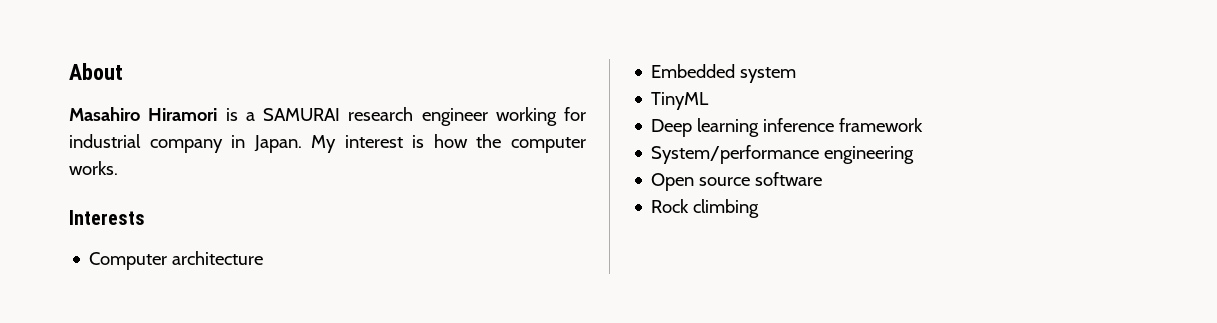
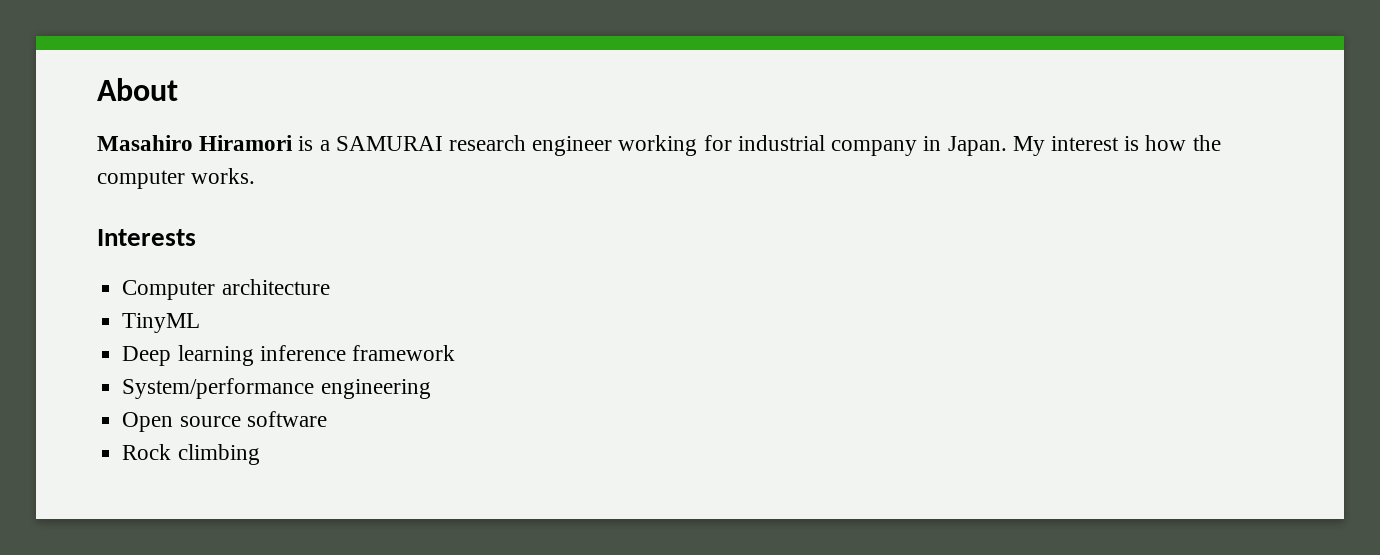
[651,64,797,83] // Embedded system -> (330, 287) none

